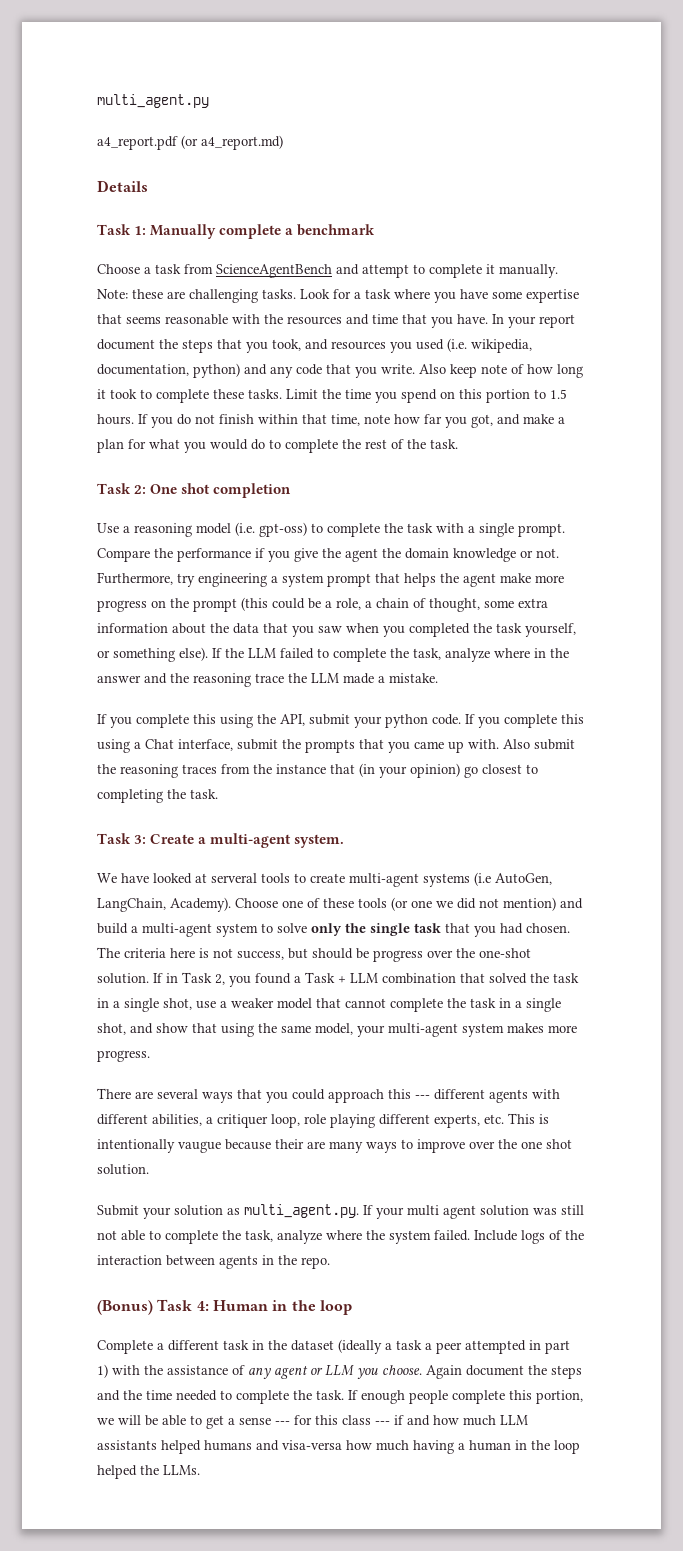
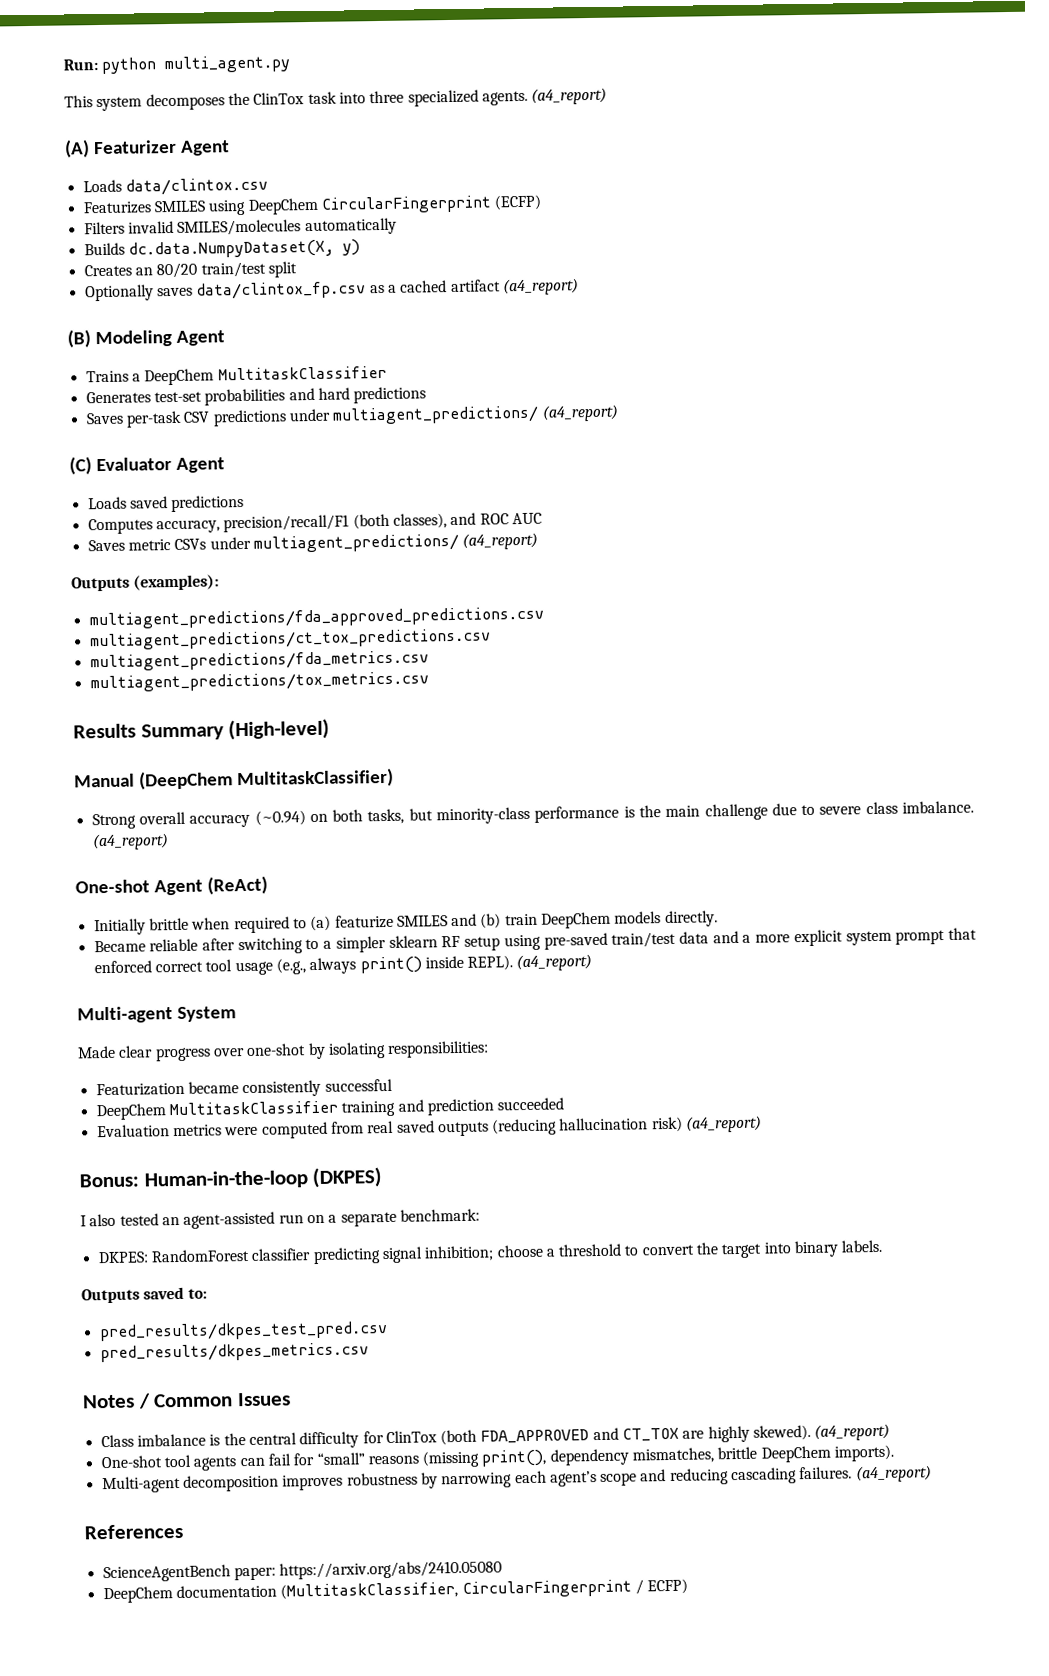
(97, 101) none -> [63,57,158,74] Run: python
[97,135,283,150] [97,180,148,192] [97,224,376,239] [97,264,558,278] [97,289,579,303] [97,314,575,328] [97,338,532,353] [97,363,583,378] [97,389,567,403] [97,414,565,428] [97,439,458,453] [97,483,292,498] [97,522,565,537] [97,548,559,562] [97,572,564,587] [97,597,548,612] [97,623,576,637] [97,647,569,662] [97,673,438,687] [97,714,584,728] [97,739,575,753] [97,763,538,778] [97,789,218,803] [97,833,345,848] [97,872,552,887] [97,897,583,912] [97,923,570,937] [97,947,531,962] [97,972,579,987] [97,998,561,1012] [97,1023,577,1037] [97,1050,150,1062] [97,1088,560,1103] [97,1113,549,1128] [97,1139,572,1153] [97,1164,149,1175] [97,1204,584,1219] [97,1230,584,1244] [97,1255,330,1269] [97,1299,352,1315] [97,1339,570,1354] [97,1364,582,1379] [97,1390,583,1404] [97,1415,528,1429] [97,1440,580,1454] [97,1465,200,1479] a4_report.pdf (or a4_report.md) // Details // Task 1: Manually complete a benchmark // Choose a task from ScienceAgentBench and attempt to complete it manually. Note: these are challenging tasks. Look for a task where you have some expertise that seems reasonable with the resources and time that you have. In your report document the steps that you took, and resources you used (i.e. wikipedia, documentation, python) and any code that you write. Also keep note of how long it took to complete these tasks. Limit the time you spend on this portion to 1.5 hours. If you do not finish within that time, note how far you got, and make a plan for what you would do to complete the rest of the task. // Task 2: One shot completion // Use a reasoning model (i.e. gpt-oss) to complete the task with a single prompt. Compare the performance if you give the agent the domain knowledge or not. Furthermore, try engineering a system prompt that helps the agent make more progress on the prompt (this could be a role, a chain of thought, some extra information about the data that you saw when you completed the task yourself, or something else). If the LLM failed to complete the task, analyze where in the answer and the reasoning trace the LLM made a mistake. // If you complete this using the API, submit your python code. If you complete this using a Chat interface, submit the prompts that you came up with. Also submit the reasoning traces from the instance that (in your opinion) go closest to completing the task. // Task 3: Create a multi-agent system. // We have looked at serveral tools to create multi-agent systems (i.e AutoGen, LangChain, Academy). Choose one of these tools (or one we did not mention) and build a multi-agent system to solve only the single task that you had chosen. The criteria here is not success, but should be progress over the one-shot solution. If in Task 2, you found a Task + LLM combination that solved the task in a single shot, use a weaker model that cannot complete the task in a single shot, and show that using the same model, your multi-agent system makes more progress. // There are several ways that you could approach this --- different agents with different abilities, a critiquer loop, role playing different experts, etc. This is intentionally vaugue because their are many ways to improve over the one shot solution. // Submit your solution as multi_agent.py. If your multi agent solution was still not able to complete the task, analyze where the system failed. Include logs of the interaction between agents in the repo. // (Bonus) Task 4: Human in the loop // Complete a different task in the dataset (ideally a task a peer attempted in part 1) with the assistance of any agent or LLM you choose. Again document the steps and the time needed to complete the task. If enough people complete this portion, we will be able to get a sense --- for this class --- if and how much LLM assistants helped humans and visa-versa how much having a human in the loop helped the LLMs. -> [64,87,608,112] [64,139,230,158] [82,177,268,196] [82,194,543,216] [83,217,397,236] [83,239,360,259] [83,261,297,279] [84,278,579,302] [67,329,225,348] [85,365,387,386] [85,386,427,406] [85,404,619,428] [69,456,225,475] [87,494,245,513] [87,512,542,535] [87,532,539,553] [71,574,220,592] [88,606,544,630] [89,628,491,651] [89,650,429,672] [89,671,429,693] [73,718,331,741] [74,767,394,790] [91,800,974,830] [91,833,169,851] [75,875,268,896] [93,910,718,936] [93,927,978,955] [93,954,593,976] [77,1006,236,1024] [77,1040,490,1062] [95,1078,393,1098] [95,1097,565,1121] [96,1115,763,1139] [79,1167,383,1190] [80,1208,480,1229] [97,1239,883,1265] [81,1286,207,1304] [98,1321,388,1342] [99,1342,369,1363] [82,1392,292,1409] [100,1423,891,1449] [100,1444,895,1471] [101,1465,932,1494] [84,1523,183,1540] [102,1560,503,1583] [102,1578,689,1604] This system decomposes the ClinTox task into three specialized agents. (a4_report) // (A) Featurizer Agent // Loads data/clintox.csv // Featurizes SMILES using DeepChem CircularFingerprint (ECFP) // Filters invalid SMILES/molecules automatically // Builds dc.data.NumpyDataset(X, y) // Creates an 80/20 train/test split // Optionally saves data/clintox_fp.csv as a cached artifact (a4_report) // (B) Modeling Agent // Trains a DeepChem MultitaskClassifier // Generates test-set probabilities and hard predictions // Saves per-task CSV predictions under multiagent_predictions/ (a4_report) // (C) Evaluator Agent // Loads saved predictions // Computes accuracy, precision/recall/F1 (both classes), and ROC AUC // Saves metric CSVs under multiagent_predictions/ (a4_report) // Outputs (examples): // multiagent_predictions/fda_approved_predictions.csv // multiagent_predictions/ct_tox_predictions.csv // multiagent_predictions/fda_metrics.csv // multiagent_predictions/tox_metrics.csv // Results Summary (High-level) // Manual (DeepChem MultitaskClassifier) // Strong overall accuracy (~0.94) on both tasks, but minority-class performance is the main challenge due to severe class imbalance. (a4_report) // One-shot Agent (ReAct) // Initially brittle when required to (a) featurize SMILES and (b) train DeepChem models directly. // Became reliable after switching to a simpler sklearn RF setup using pre-saved train/test data and a more explicit system prompt that enforced correct tool usage (e.g., always print() inside REPL). (a4_report) // Multi-agent System // Made clear progress over one-shot by isolating responsibilities: // Featurization became consistently successful // DeepChem MultitaskClassifier training and prediction succeeded // Evaluation metrics were computed from real saved outputs (reducing hallucination risk) (a4_report) // Bonus: Human-in-the-loop (DKPES) // I also tested an agent-assisted run on a separate benchmark: // DKPES: RandomForest classifier predicting signal inhibition; choose a threshold to convert the target into binary labels. // Outputs saved to: // pred_results/dkpes_test_pred.csv // pred_results/dkpes_metrics.csv // Notes / Common Issues // Class imbalance is the central difficulty for ClinTox (both FDA_APPROVED and CT_TOX are highly skewed). (a4_report) // One-shot tool agents can fail for “small” reasons (missing print(), dependency mismatches, brittle DeepChem imports). // Multi-agent decomposition improves robustness by narrowing each agent’s scope and reducing cascading failures. (a4_report) // References // ScienceAgentBench paper: https://arxiv.org/abs/2410.05080 // DeepChem documentation (MultitaskClassifier, CircularFingerprint / ECFP)

